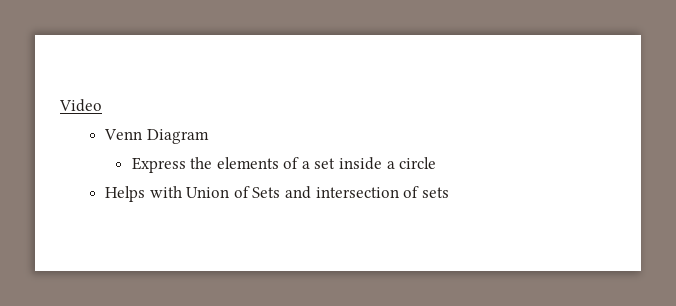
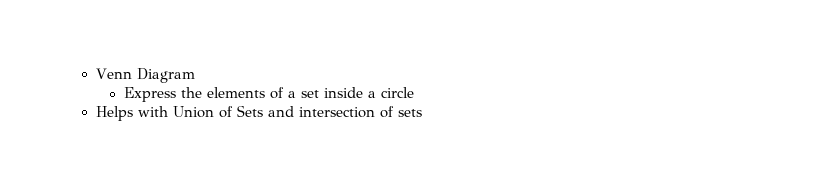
[59,99,102,112] Video // -> (95, 73) none

